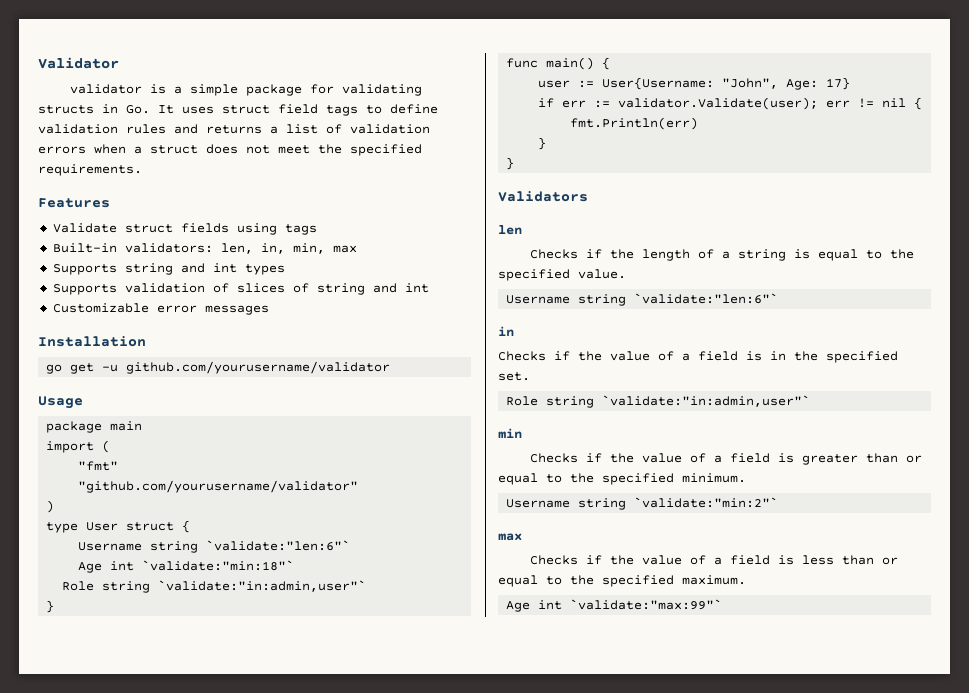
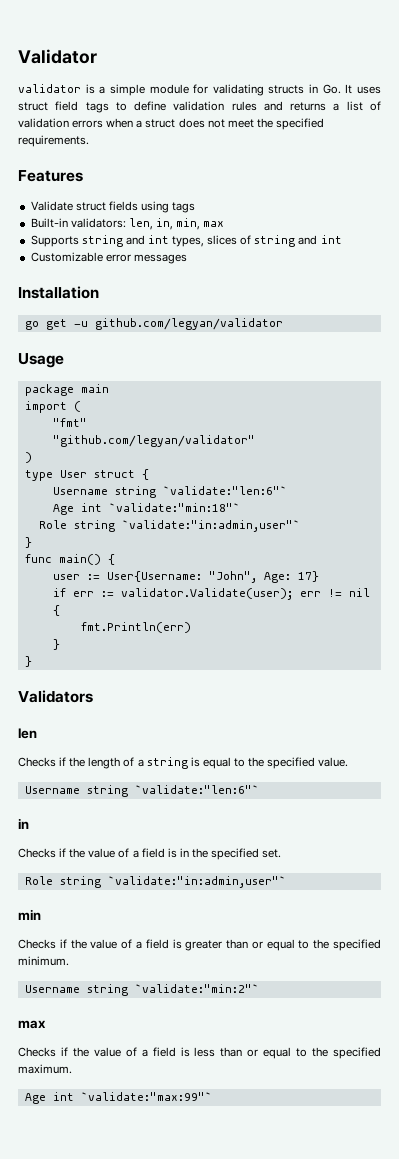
[245,84,302,96] package -> [149,84,189,94] module
[244,264,285,275] [52,283,229,295] types // Supports validation of -> [172,236,205,247] types,
[126,361,391,374] github.com/yourusername/validator -> [94,318,283,330] github.com/legyan/validator
[78,480,359,493] "github.com/yourusername/validator" -> [52,435,255,447] "github.com/legyan/validator"

